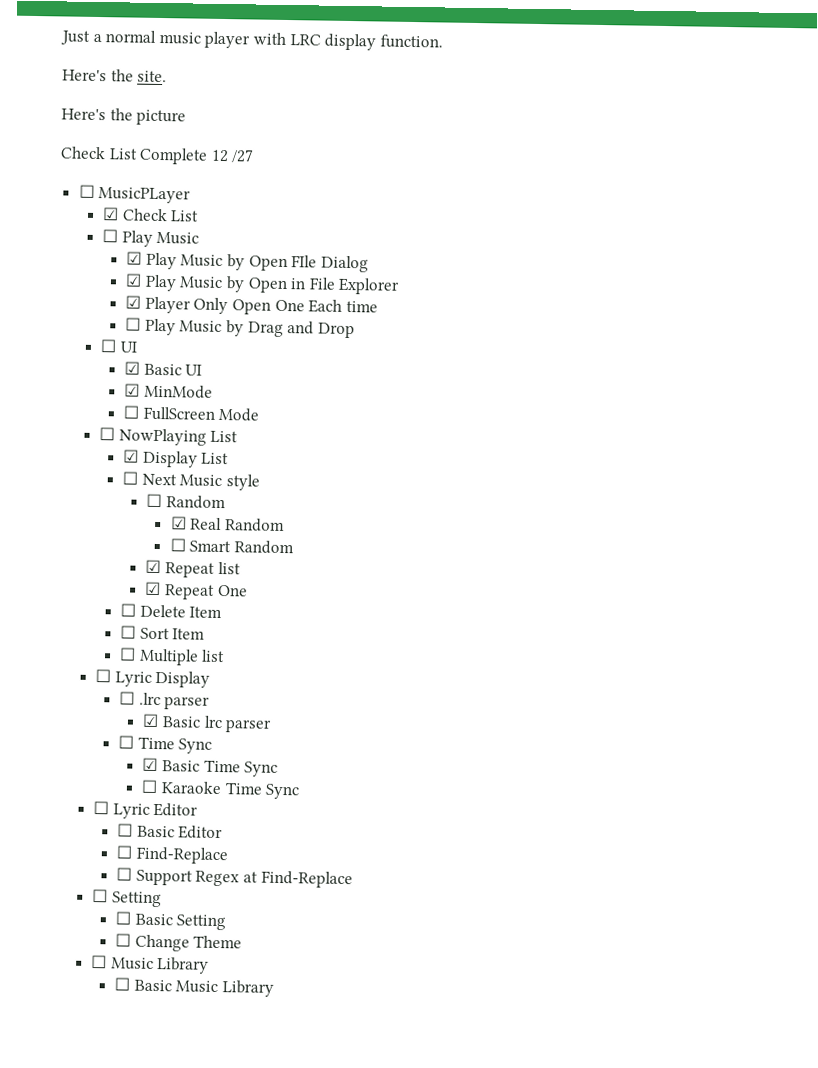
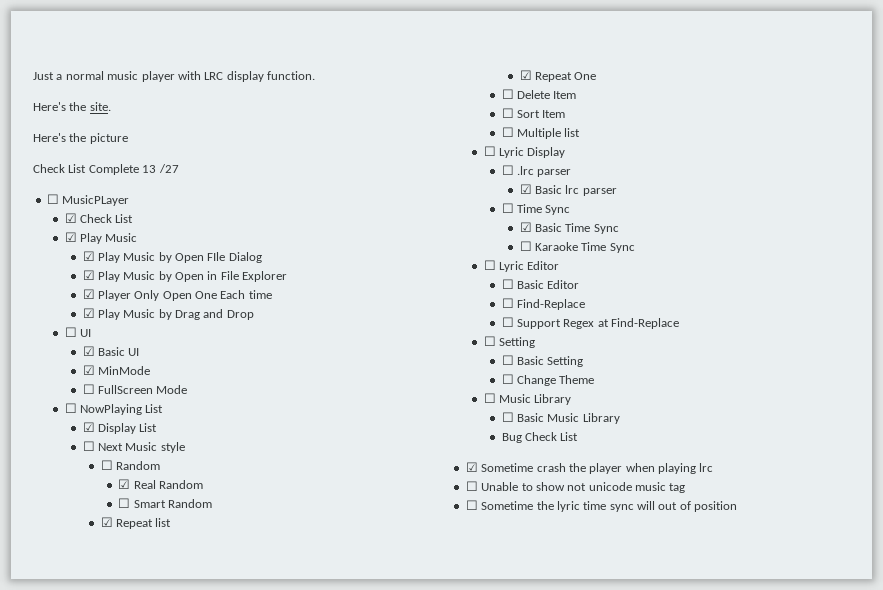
[210,149,229,163] 12 -> [142,165,157,173] 13
[101,229,118,243] ☐ -> [64,232,77,242] ☑
[125,317,142,331] ☐ -> [82,308,95,318] ☑
(274, 988) none -> [501,432,579,443] [465,462,714,474] [465,481,686,493] [465,500,738,512] // Bug Check List // ☑ Sometime crash the player when playing lrc // ☐ Unable to show not unicode music tag // ☐ Sometime the lyric time sync will out of position

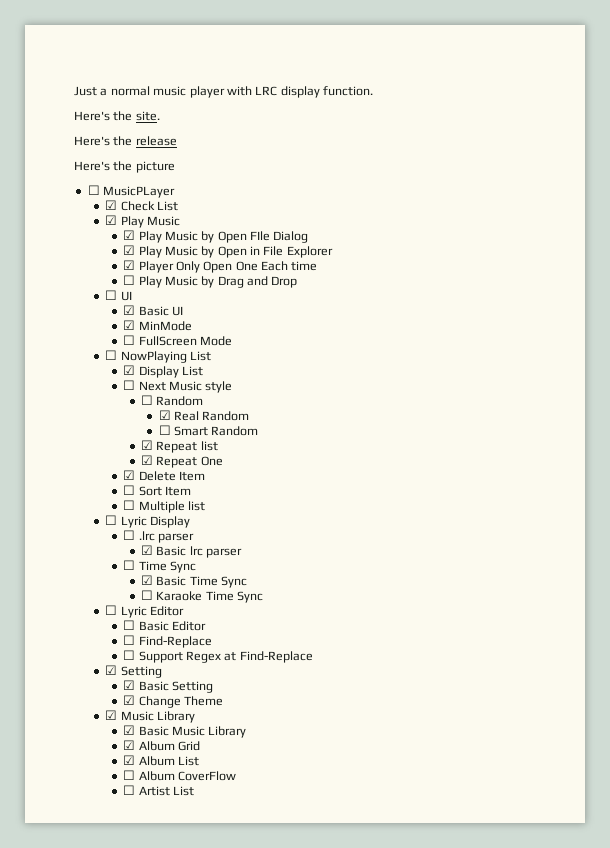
(111, 106) none -> [74,136,177,146] // Here's the release
[33,164,179,175] // Check List Complete 13 /27 -> (175, 167) none
[82,308,95,318] ☑ -> [123,275,136,285] ☐
[501,89,514,99] ☐ -> [123,470,136,480] ☑
[483,336,536,348] [501,355,514,365] ☐ Setting // ☐ -> [105,665,162,678] [123,680,136,690] ☑ Setting // ☑
[501,374,514,384] ☐ -> [123,695,136,705] ☑
[483,393,572,405] [501,412,514,422] ☐ Music Library // ☐ -> [105,710,196,723] [123,725,136,735] ☑ Music Library // ☑
[501,432,579,443] [465,462,714,474] [465,481,686,493] [465,500,738,512] Bug Check List // ☑ Sometime crash the player when playing lrc // ☐ Unable to show not unicode music tag // ☐ Sometime the lyric time sync will out of position -> [123,740,200,751] [123,755,199,766] [123,770,236,781] [123,785,194,796] ☑ Album Grid // ☑ Album List // ☐ Album CoverFlow // ☐ Artist List

